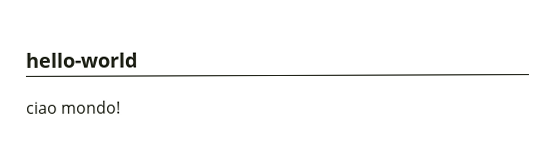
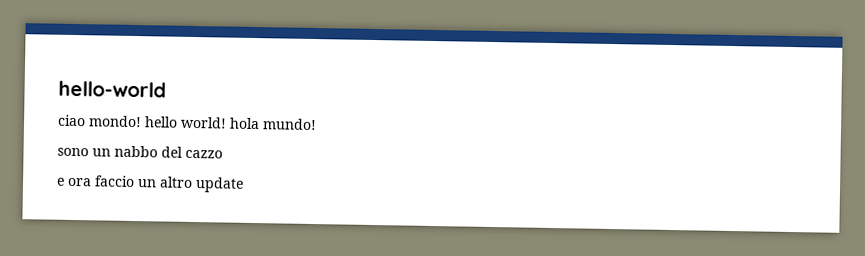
(122, 107) none -> [144,116,317,131] [57,145,223,159] [56,175,244,193] hello world! hola mundo! // sono un nabbo del cazzo // e ora faccio un altro update

